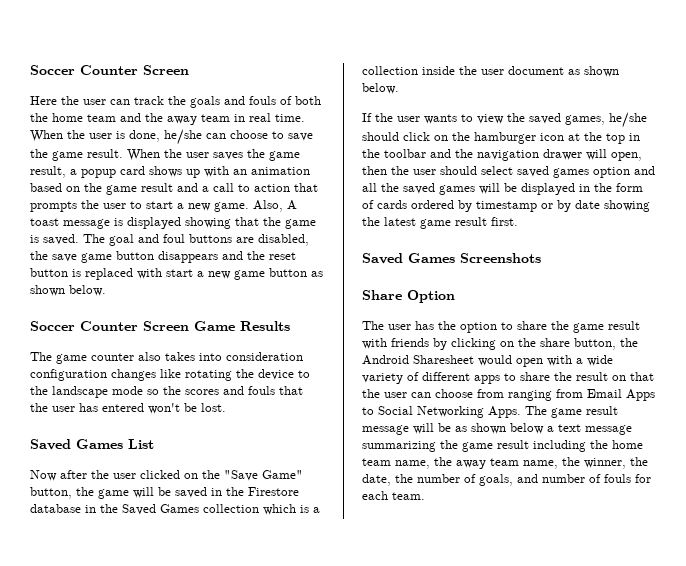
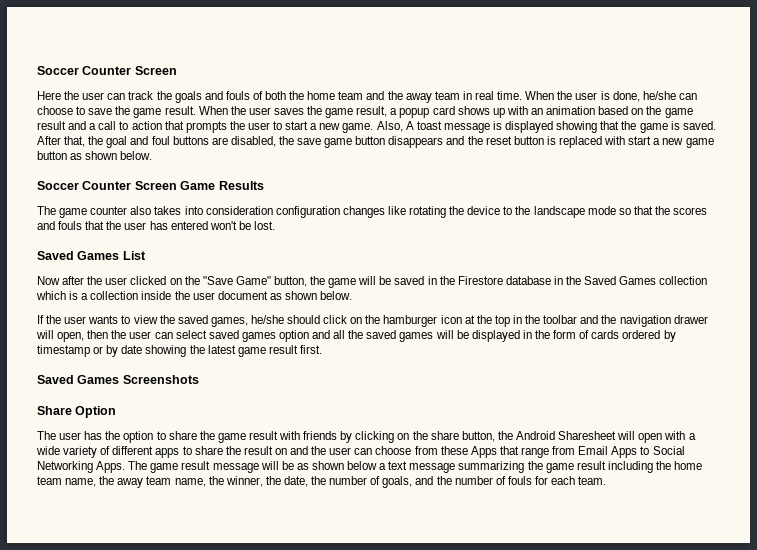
[83,234,105,243] The -> [37,136,104,147] After that, the
(159, 392) none -> [633,206,653,215] that
[440,166,477,175] should -> [154,332,173,339] can
[478,355,512,366] would -> [617,431,636,440] will
[630,372,654,381] that -> [290,446,309,455] and
[508,390,552,401] ranging -> [440,446,549,458] these Apps that range
(538, 478) none -> [436,476,452,485] the

